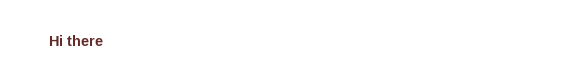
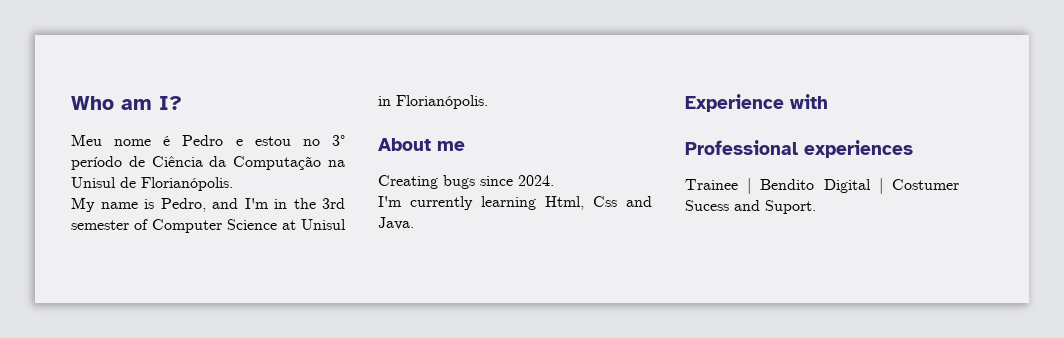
[49,35,103,46] Hi there -> [71,96,182,110] [71,134,345,146] [71,156,345,170] [71,177,233,191] [71,197,345,212] [71,219,346,233] [378,95,488,109] [378,138,465,151] [378,175,554,189] [378,196,652,210] [378,217,414,230] [685,94,828,112] [685,140,913,158] [685,178,959,194] [685,200,816,214] Who am I? // Meu nome é Pedro e estou no 3° período de Ciência da Computação na Unisul de Florianópolis. // My name is Pedro, and I'm in the 3rd semester of Computer Science at Unisul in Florianópolis. // About me // Creating bugs since 2024. // I'm currently learning Html, Css and Java. // Experience with // Professional experiences // Trainee | Bendito Digital | Costumer Sucess and Suport.

